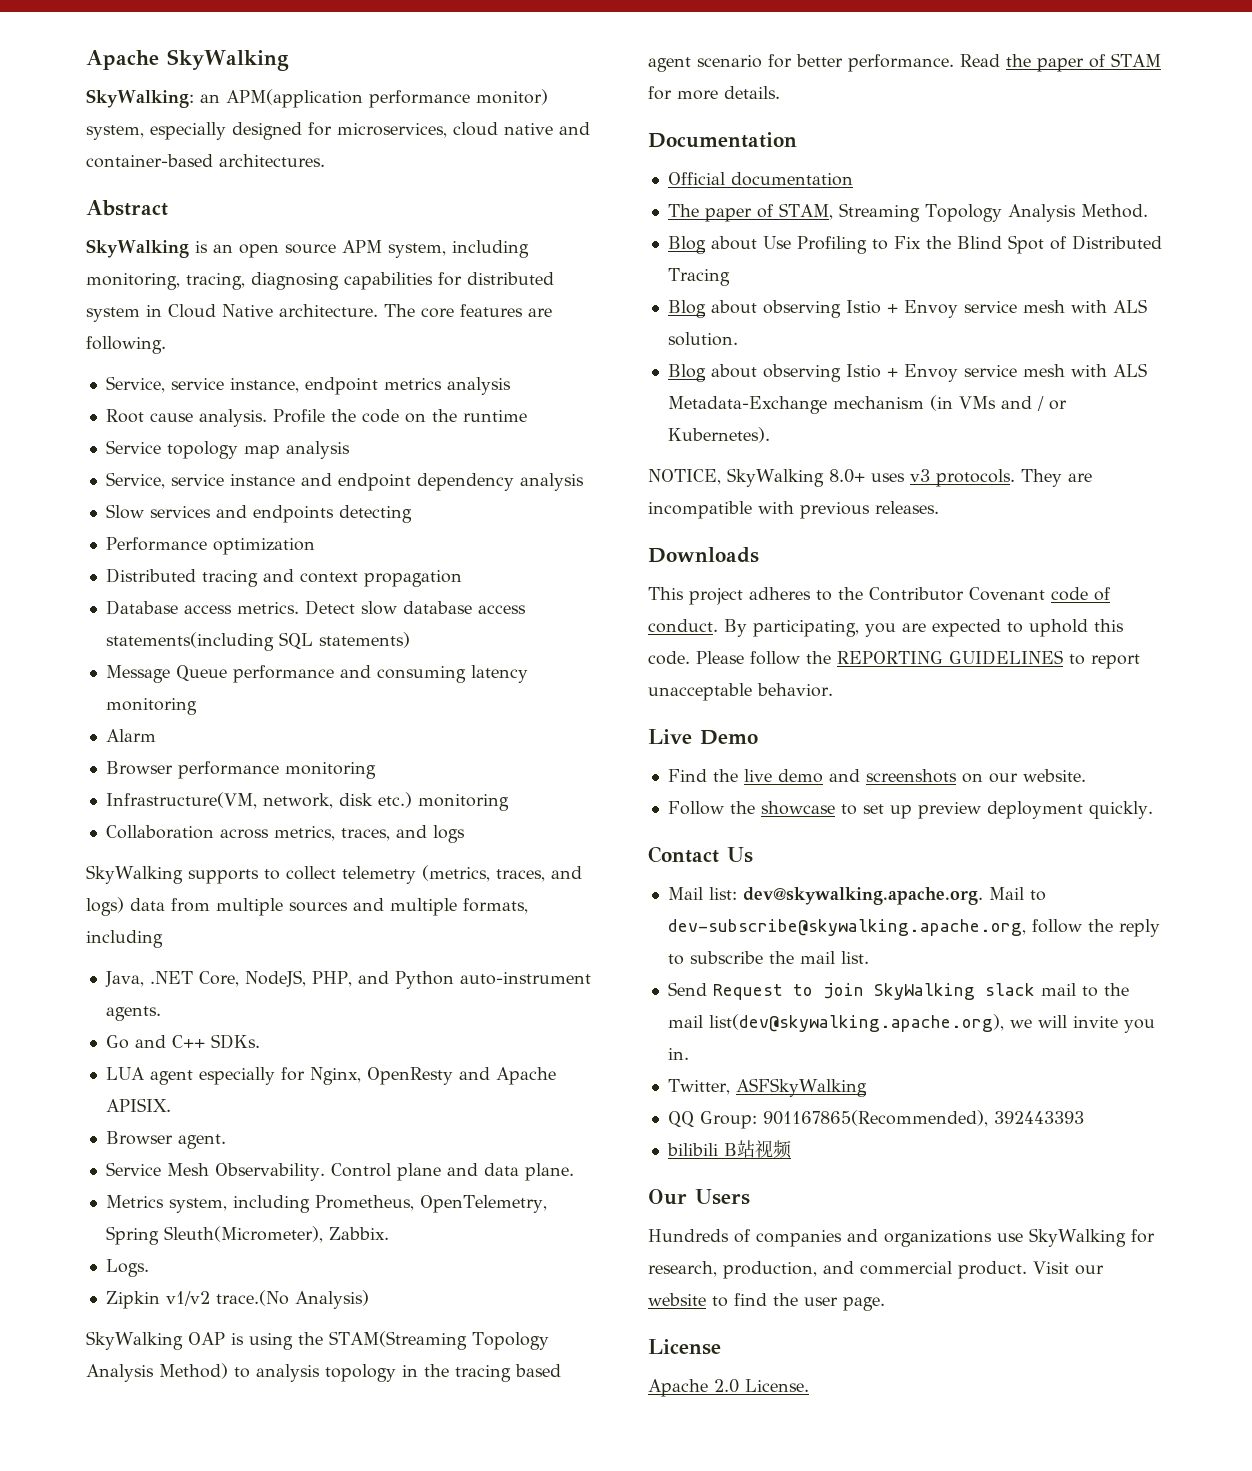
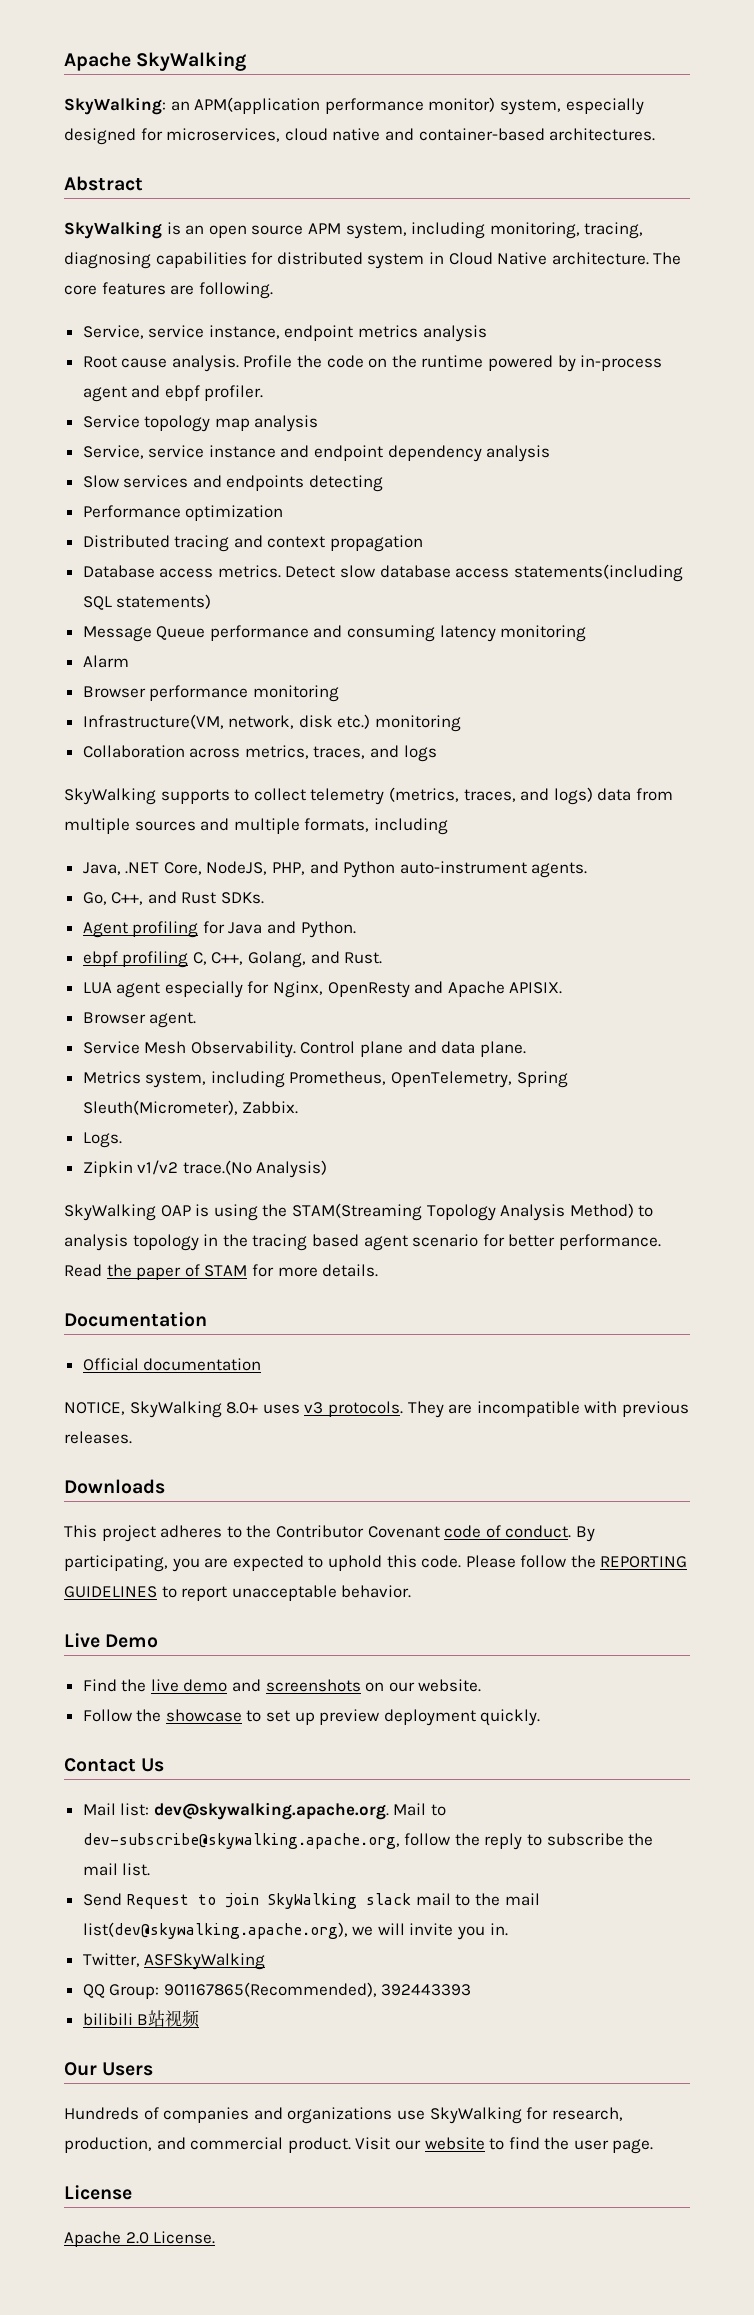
(527, 416) none -> [488,355,663,372] [82,385,264,402] powered by in-process agent and ebpf profiler.
[105,1034,260,1049] Go and C++ SDKs. -> [82,891,265,905] [82,921,356,938] [82,951,383,968] Go, C++, and Rust SDKs. // Agent profiling for Java and Python. // ebpf profiling C, C++, Golang, and Rust.
[667,203,1148,222] [667,235,1162,254] [667,268,730,286] [667,299,1147,318] [667,332,738,346] [667,363,1147,382] [667,395,1067,414] [667,427,770,443] // The paper of STAM, Streaming Topology Analysis Method. // Blog about Use Profiling to Fix the Blind Spot of Distributed Tracing // Blog about observing Istio + Envoy service mesh with ALS solution. // Blog about observing Istio + Envoy service mesh with ALS Metadata-Exchange mechanism (in VMs and / or Kubernetes). -> (262, 1364) none

